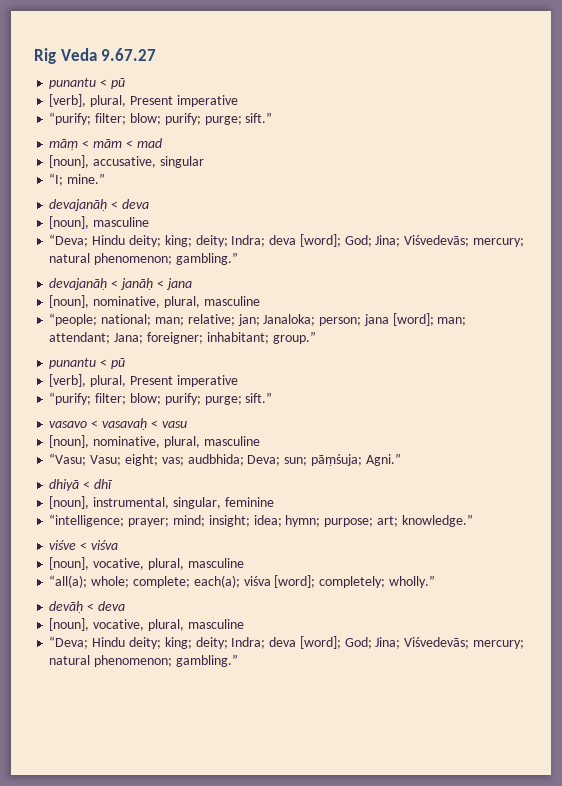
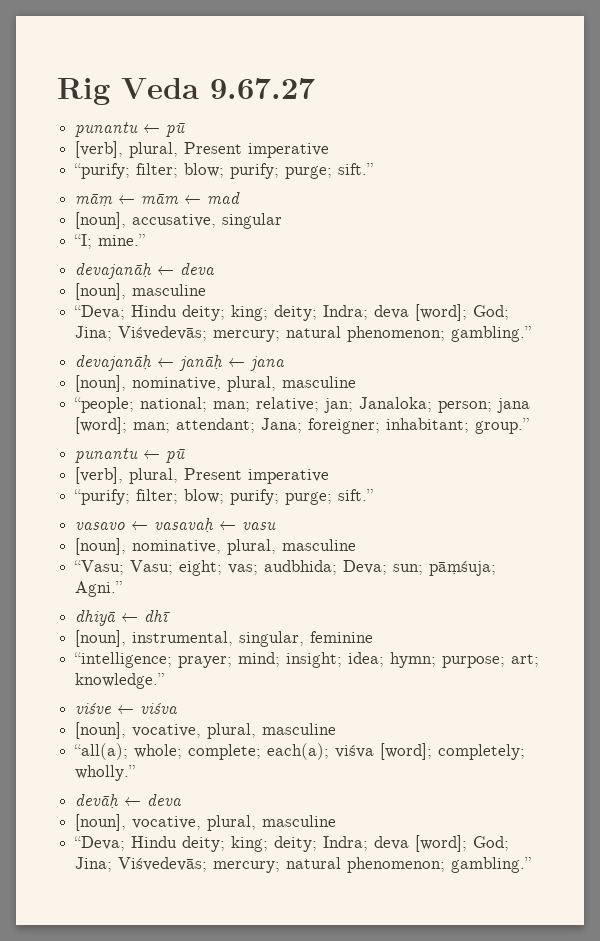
[100,79,108,87] < -> [143,124,161,133] ←
[82,139,133,148] < mām < -> [118,194,202,204] ← mām ←
[111,201,119,209] < -> [157,266,175,275] ←
[111,278,164,290] < janāḥ < -> [157,355,246,371] ← janāḥ ←
[100,359,108,367] < -> [143,450,161,459] ←
[91,418,158,430] < vasavaḥ < -> [131,518,237,532] ← vasavaḥ ←
[83,481,91,489] < -> [121,613,139,622] ←
[80,542,88,550] < -> [117,705,135,714] ←
[87,603,95,611] < -> [124,797,142,806] ←

